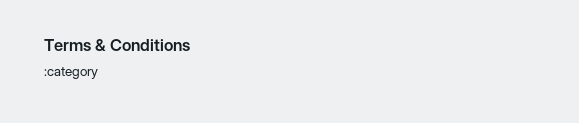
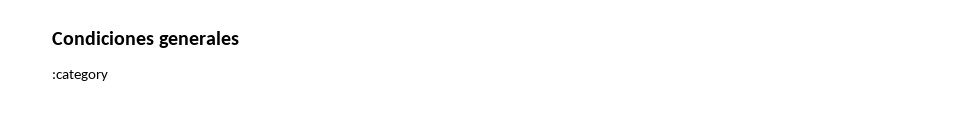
[44,39,190,51] Terms & Conditions -> [52,31,240,48] Condiciones generales

